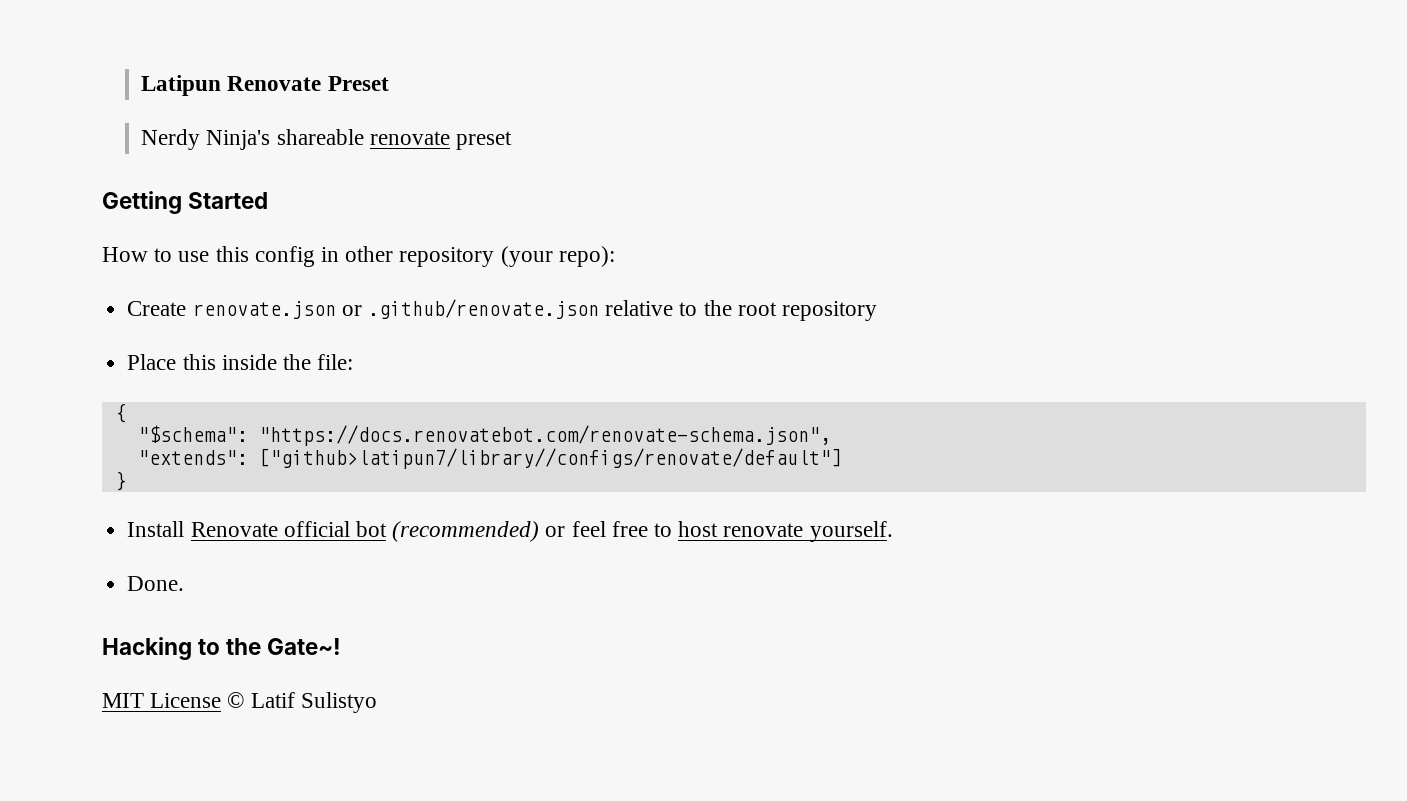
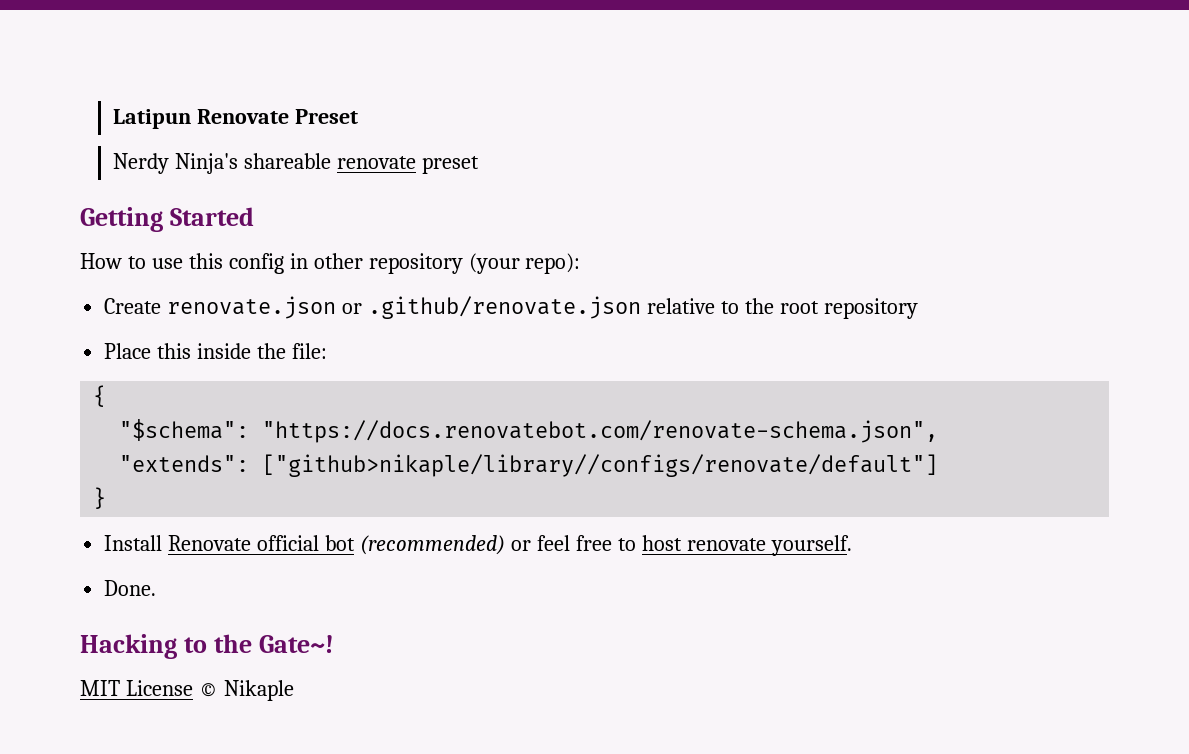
[258,448,842,469] ["github>latipun7/library//configs/renovate/default"] -> [262,454,939,477] ["github>nikaple/library//configs/renovate/default"]
[250,692,377,713] Latif Sulistyo -> [223,680,294,701] Nikaple

